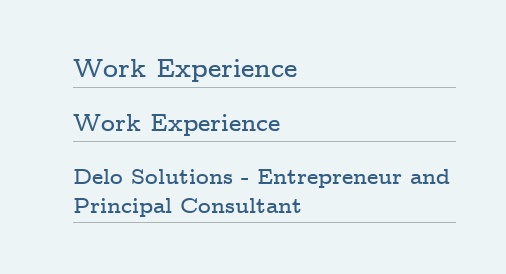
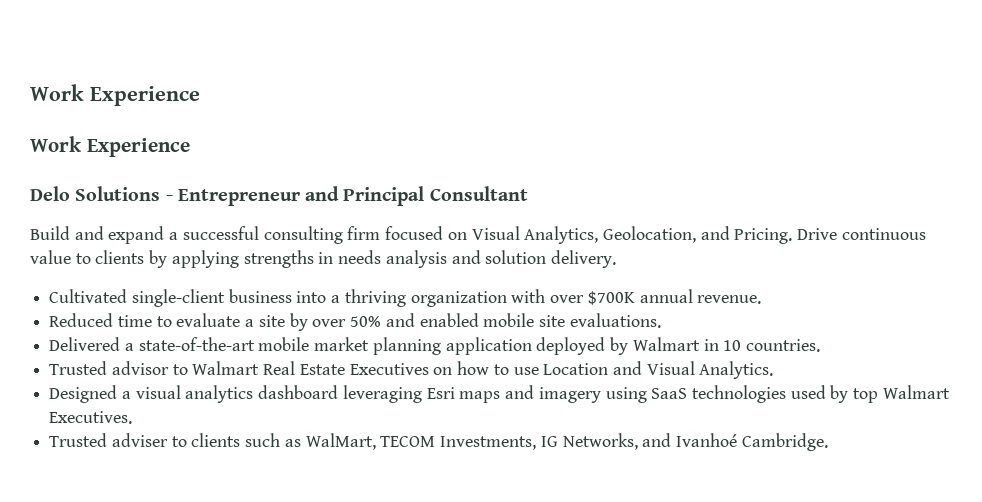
(302, 205) none -> [30,226,926,244] [30,250,616,268] [49,289,762,307] [49,313,661,331] [49,337,820,355] [49,361,774,379] [49,385,950,403] [49,411,133,424] [49,433,828,451] // Build and expand a successful consulting firm focused on Visual Analytics, Geolocation, and Pricing. Drive continuous value to clients by applying strengths in needs analysis and solution delivery. // Cultivated single-client business into a thriving organization with over $700K annual revenue. // Reduced time to evaluate a site by over 50% and enabled mobile site evaluations. // Delivered a state-of-the-art mobile market planning application deployed by Walmart in 10 countries. // Trusted advisor to Walmart Real Estate Executives on how to use Location and Visual Analytics. // Designed a visual analytics dashboard leveraging Esri maps and imagery using SaaS technologies used by top Walmart Executives. // Trusted adviser to clients such as WalMart, TECOM Investments, IG Networks, and Ivanhoé Cambridge.

